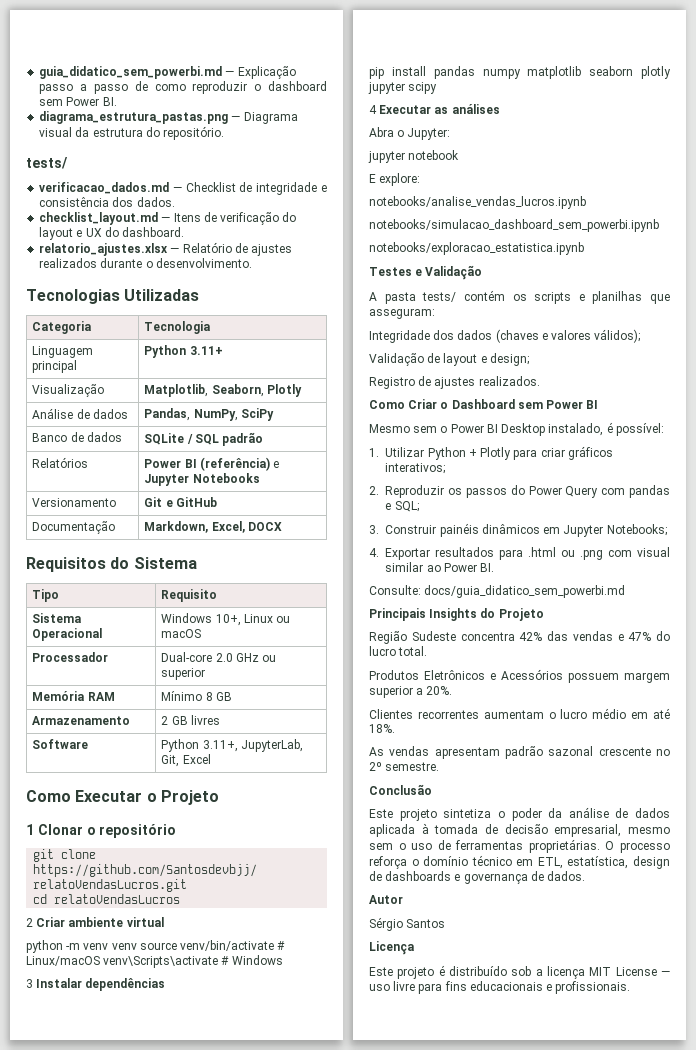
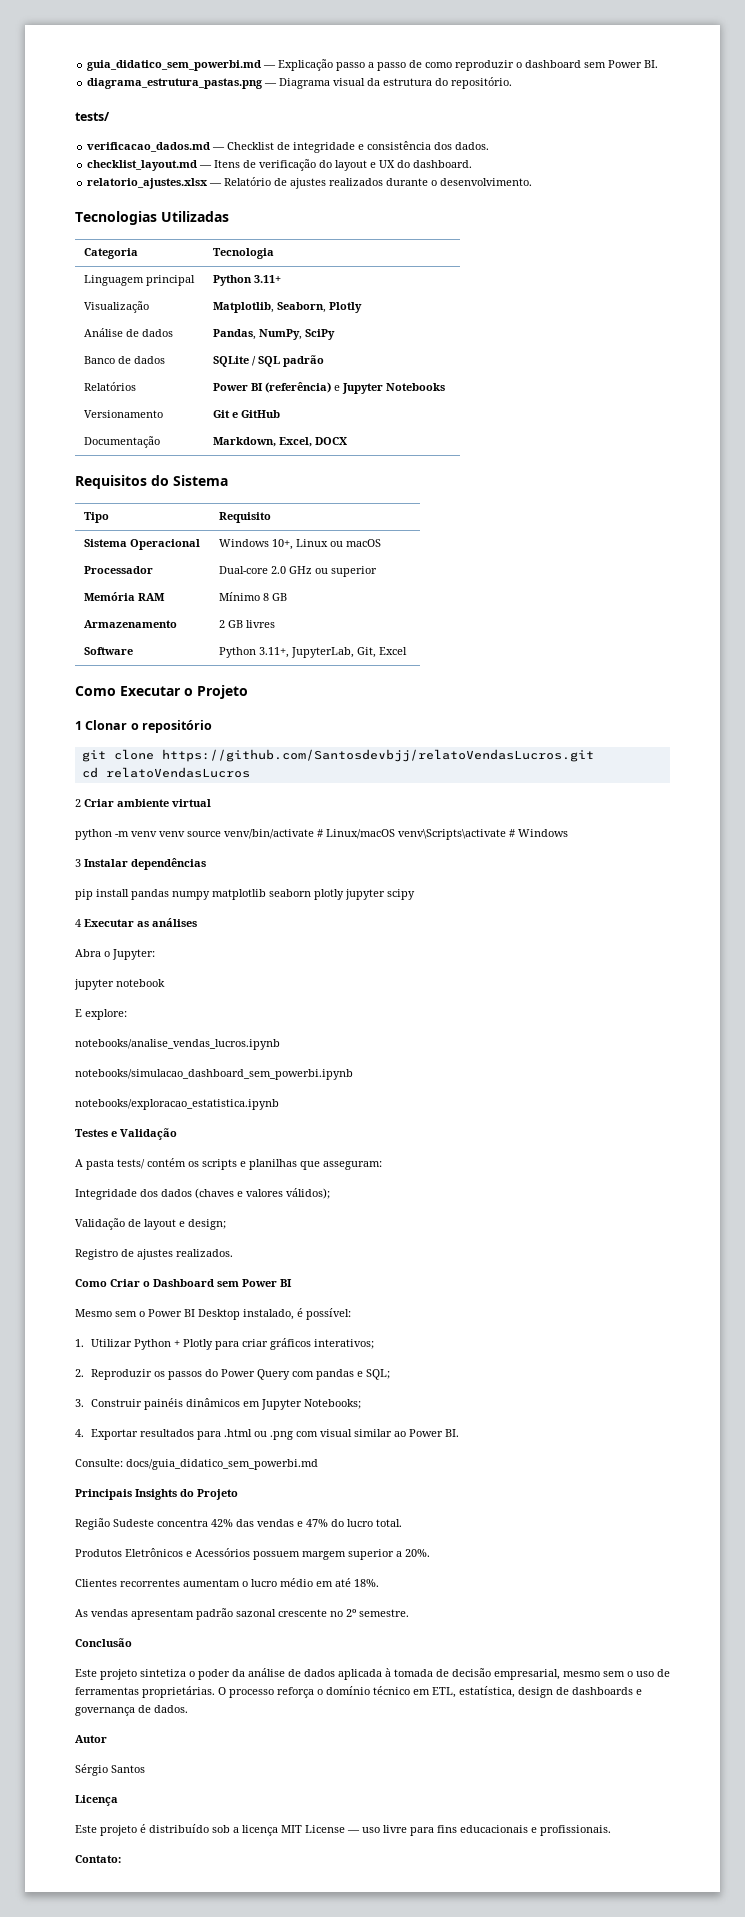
(631, 987) none -> [75,1855,121,1863] // Contato:

